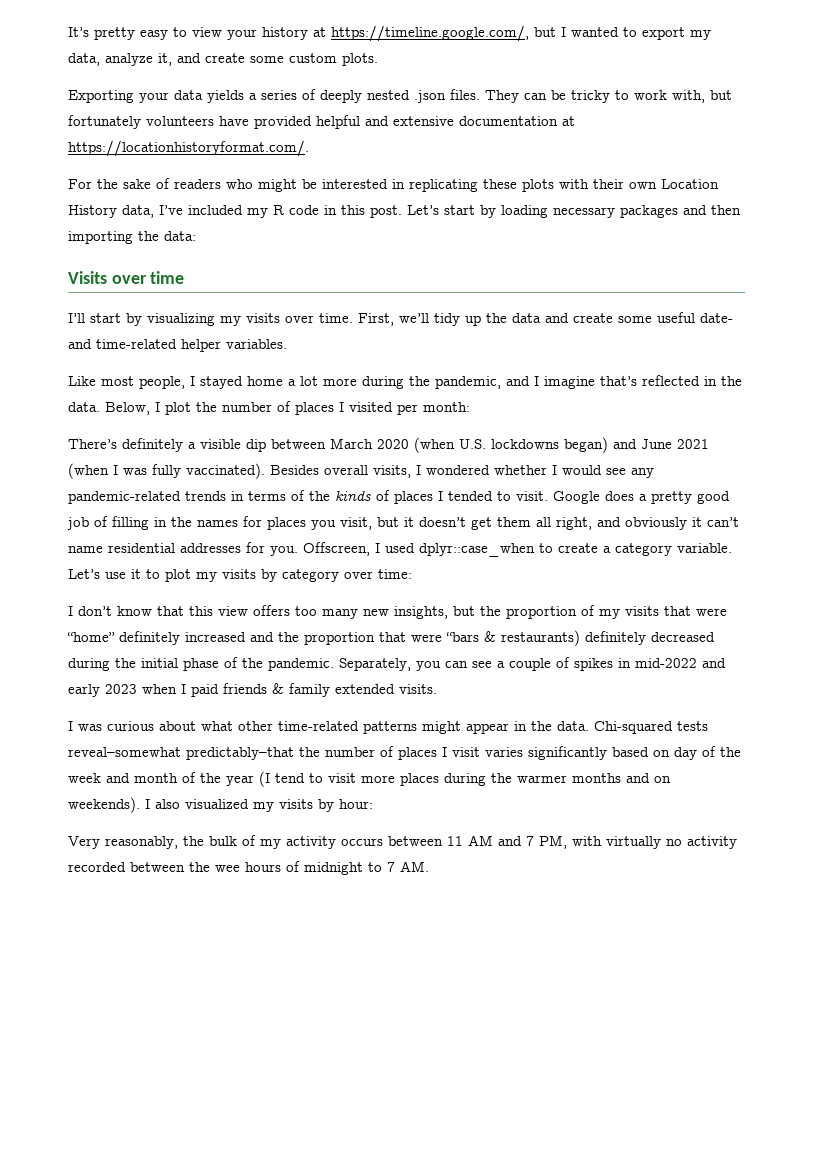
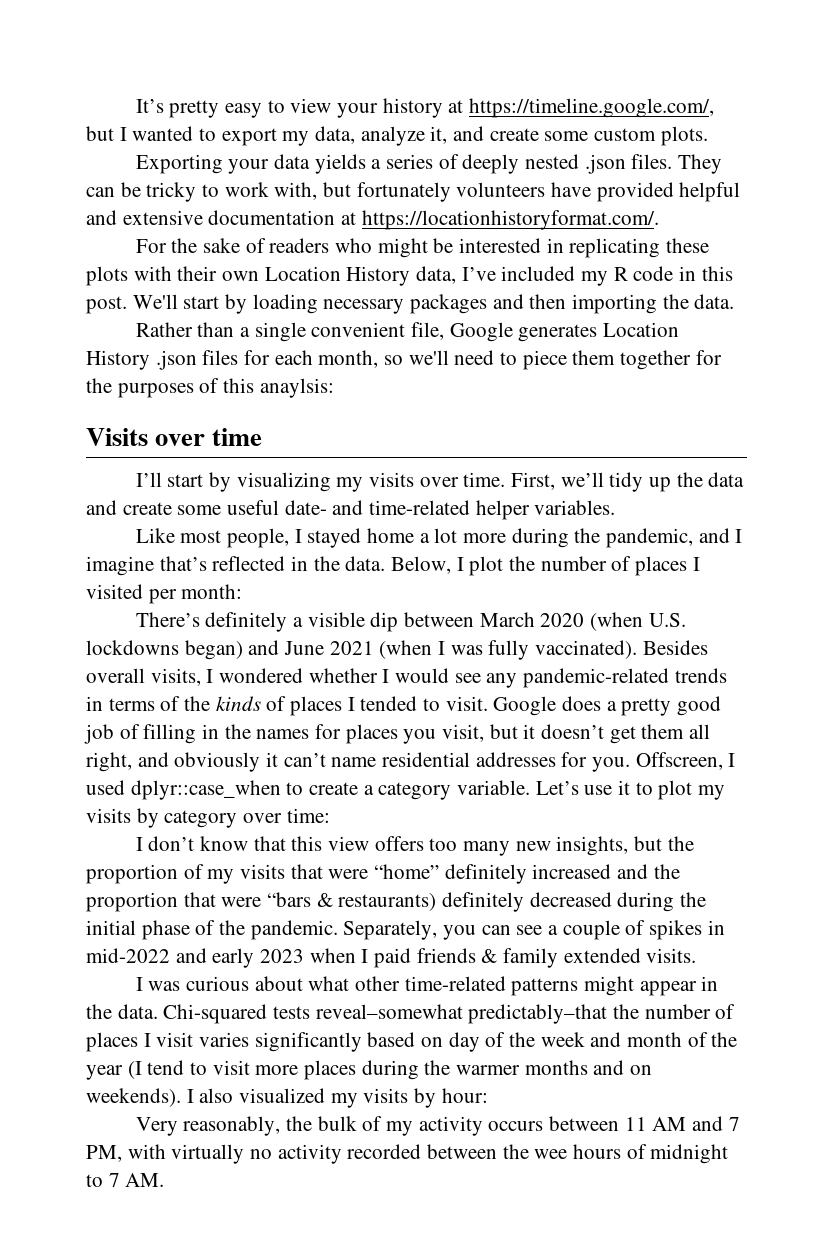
[407,205,439,215] Let’s -> [132,294,178,309] We'll
[164,231,196,241] data: -> [694,294,735,309] [135,322,679,342] [86,350,722,370] [86,378,334,398] data. // Rather than a single convenient file, Google generates Location History .json files for each month, so we'll need to piece them together for the purposes of this anaylsis:

